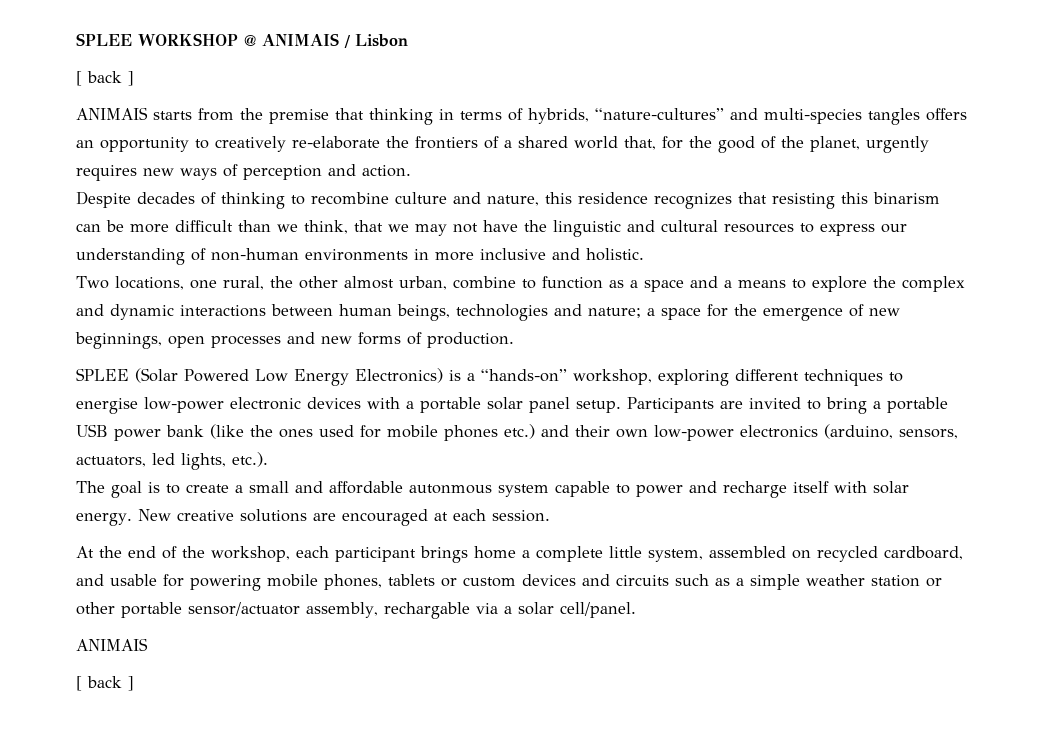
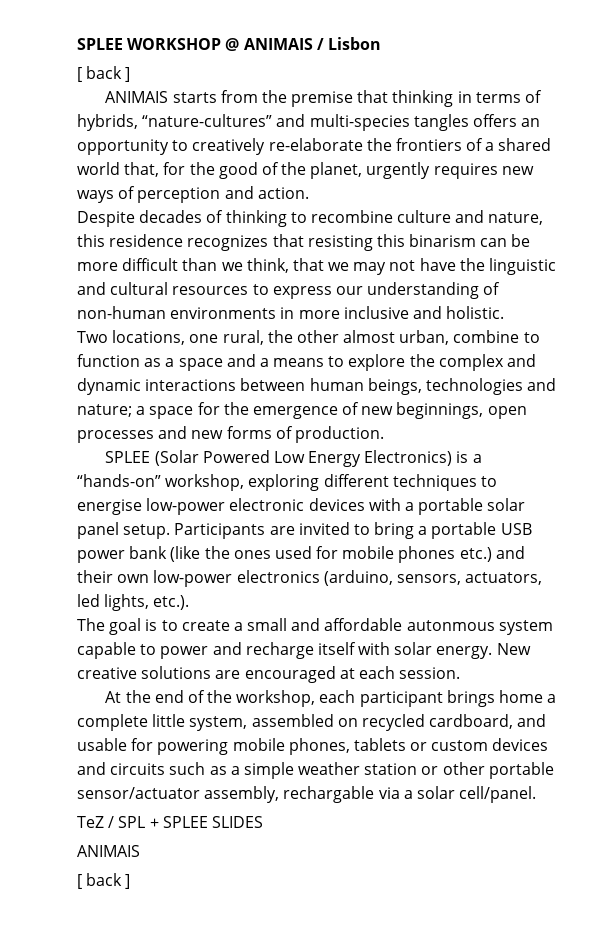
(636, 610) none -> [77,816,263,828] // TeZ / SPL + SPLEE SLIDES

